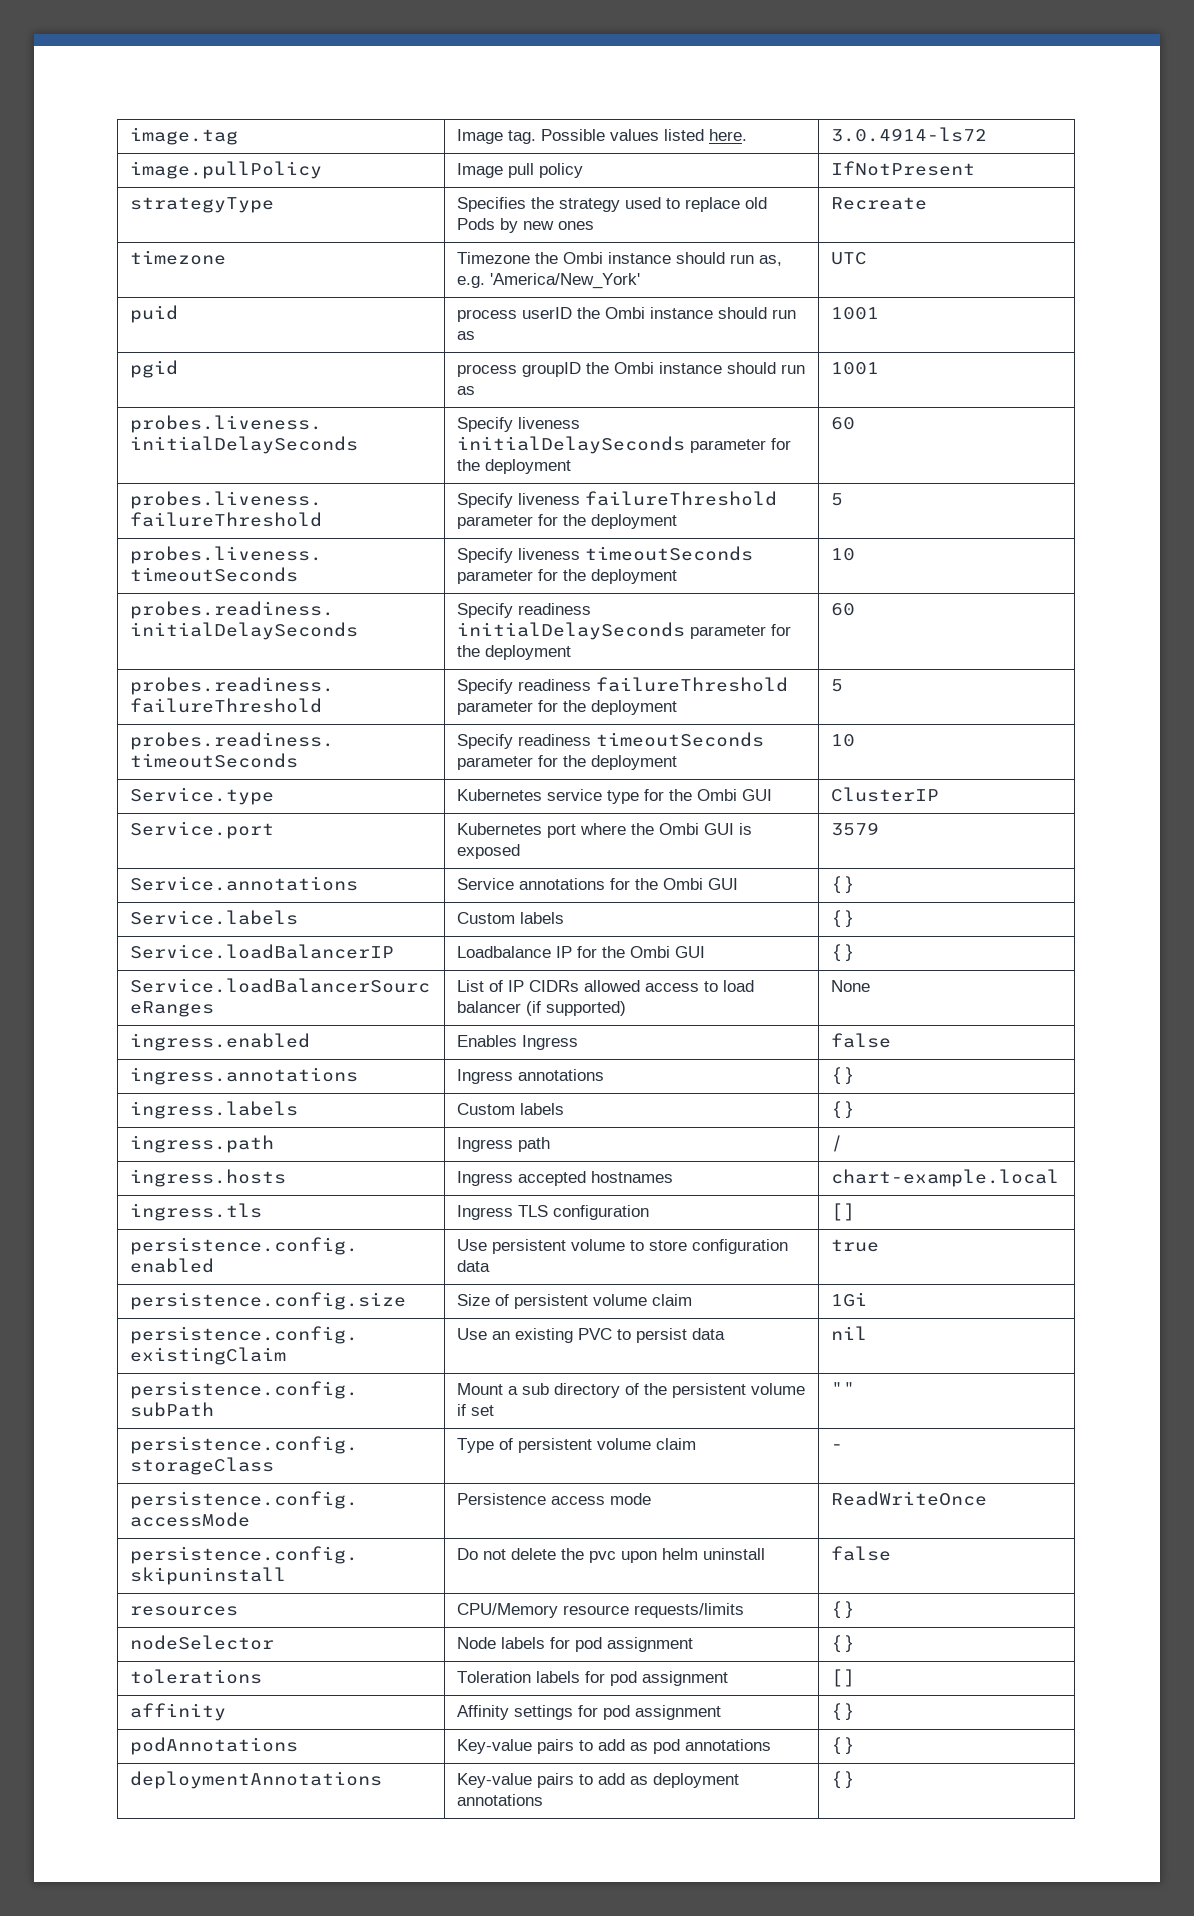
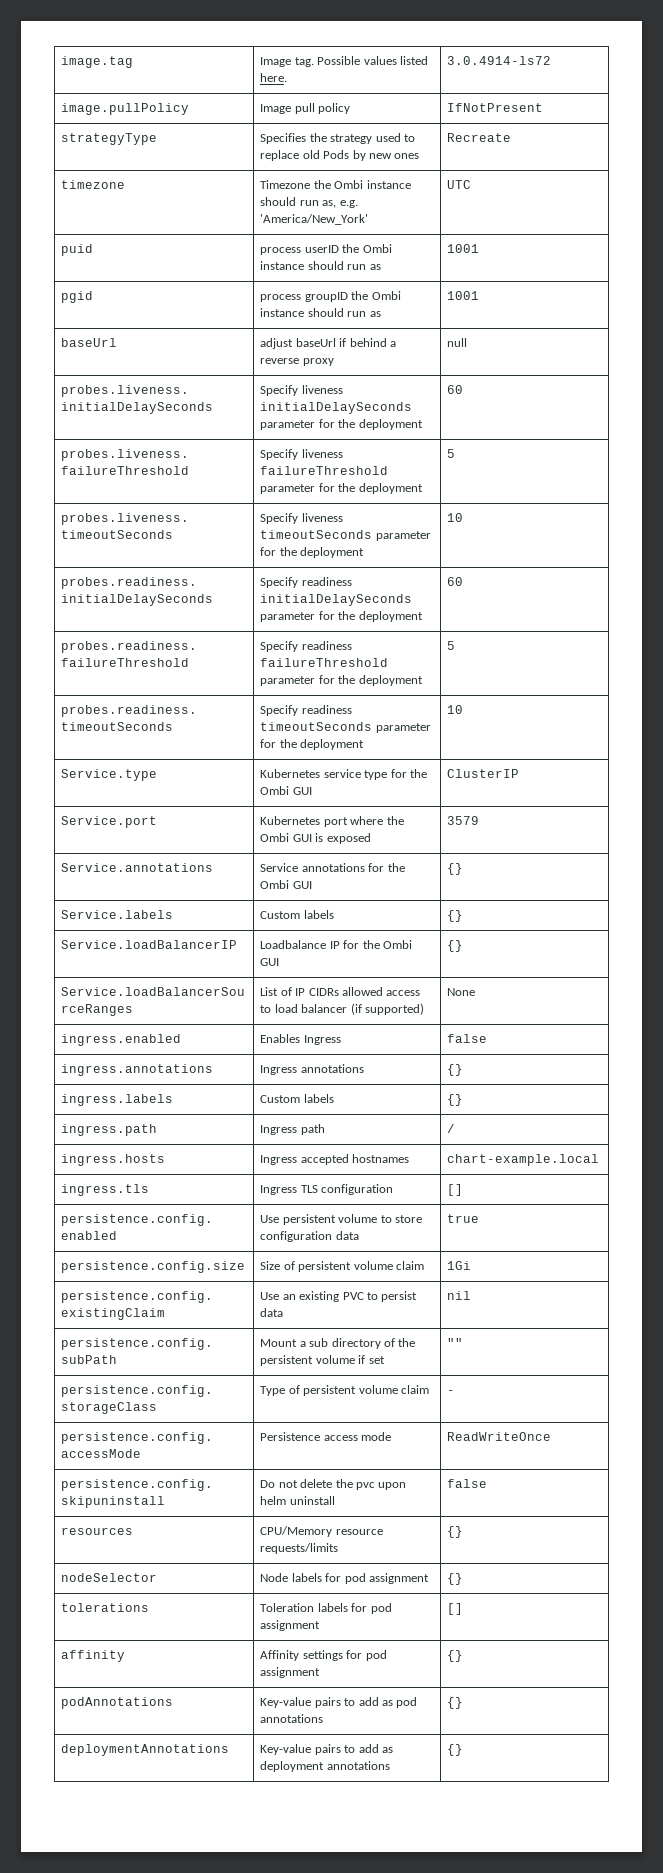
(880, 368) none -> [61,338,118,347] [260,338,396,349] [260,358,334,366] [447,338,468,347] // baseUrl | adjust baseUrl if behind a reverse proxy | null

